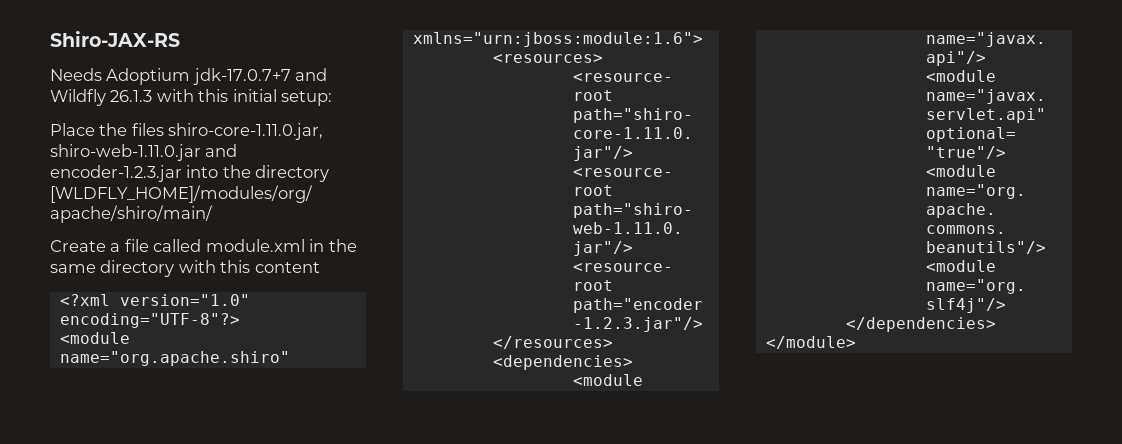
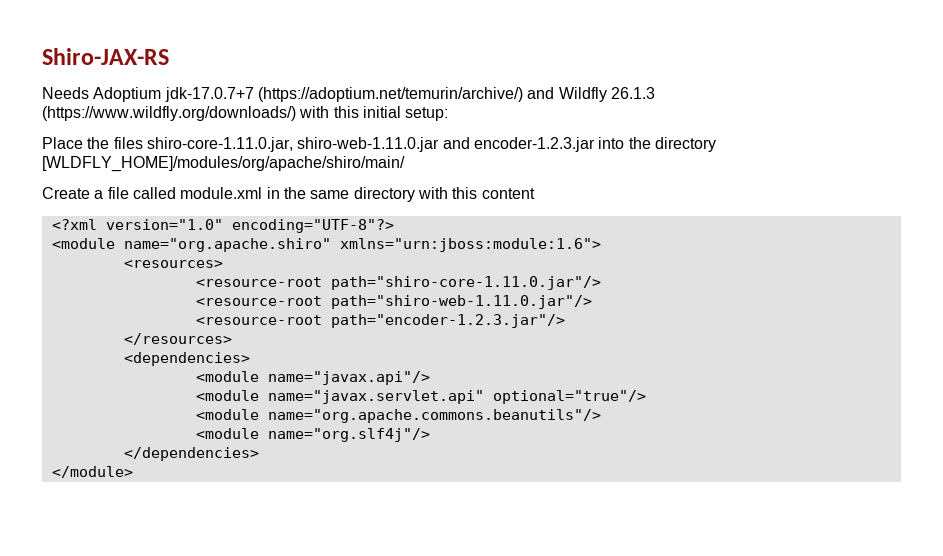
(291, 76) none -> [257,87,523,102] (https://adoptium.net/temurin/archive/)
(153, 96) none -> [42,106,296,121] (https://www.wildfly.org/downloads/)

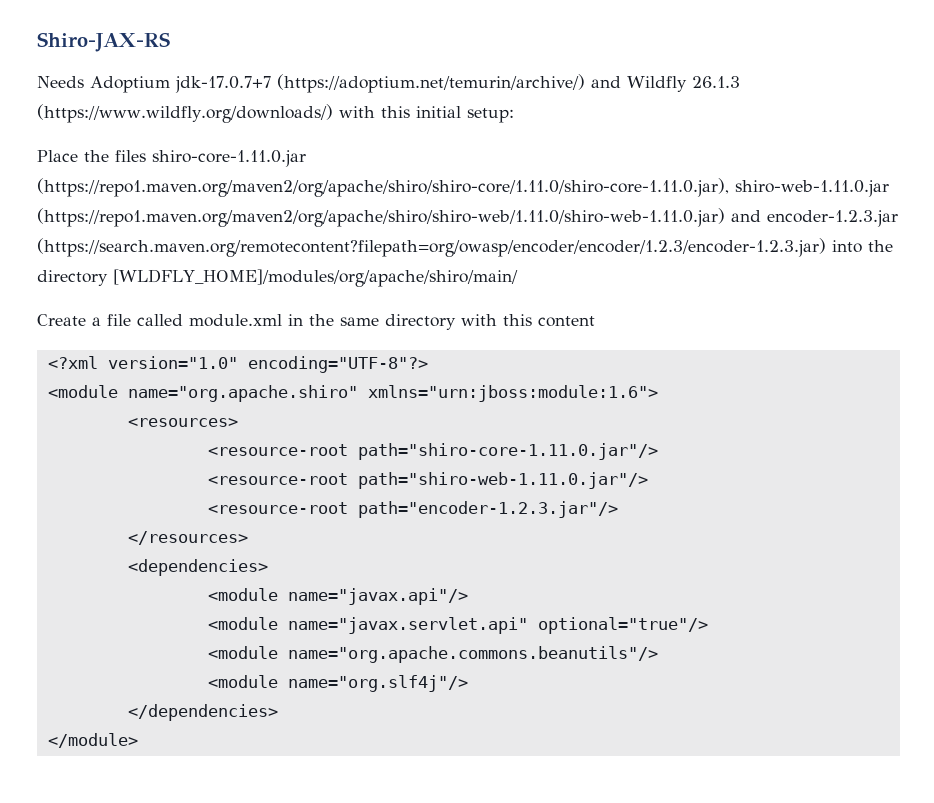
[146,137,440,152] shiro-core-1.11.0.jar, shiro-web-1.11.0.jar -> [152,150,306,167] [37,178,889,197] [37,208,725,227] shiro-core-1.11.0.jar (https://repo1.maven.org/maven2/org/apache/shiro/shiro-core/1.11.0/shiro-core-1.11.0.jar), shiro-web-1.11.0.jar (https://repo1.maven.org/maven2/org/apache/shiro/shiro-web/1.11.0/shiro-web-1.11.0.jar)
(595, 144) none -> [37,238,826,257] (https://search.maven.org/remotecontent?filepath=org/owasp/encoder/encoder/1.2.3/encoder-1.2.3.jar)

